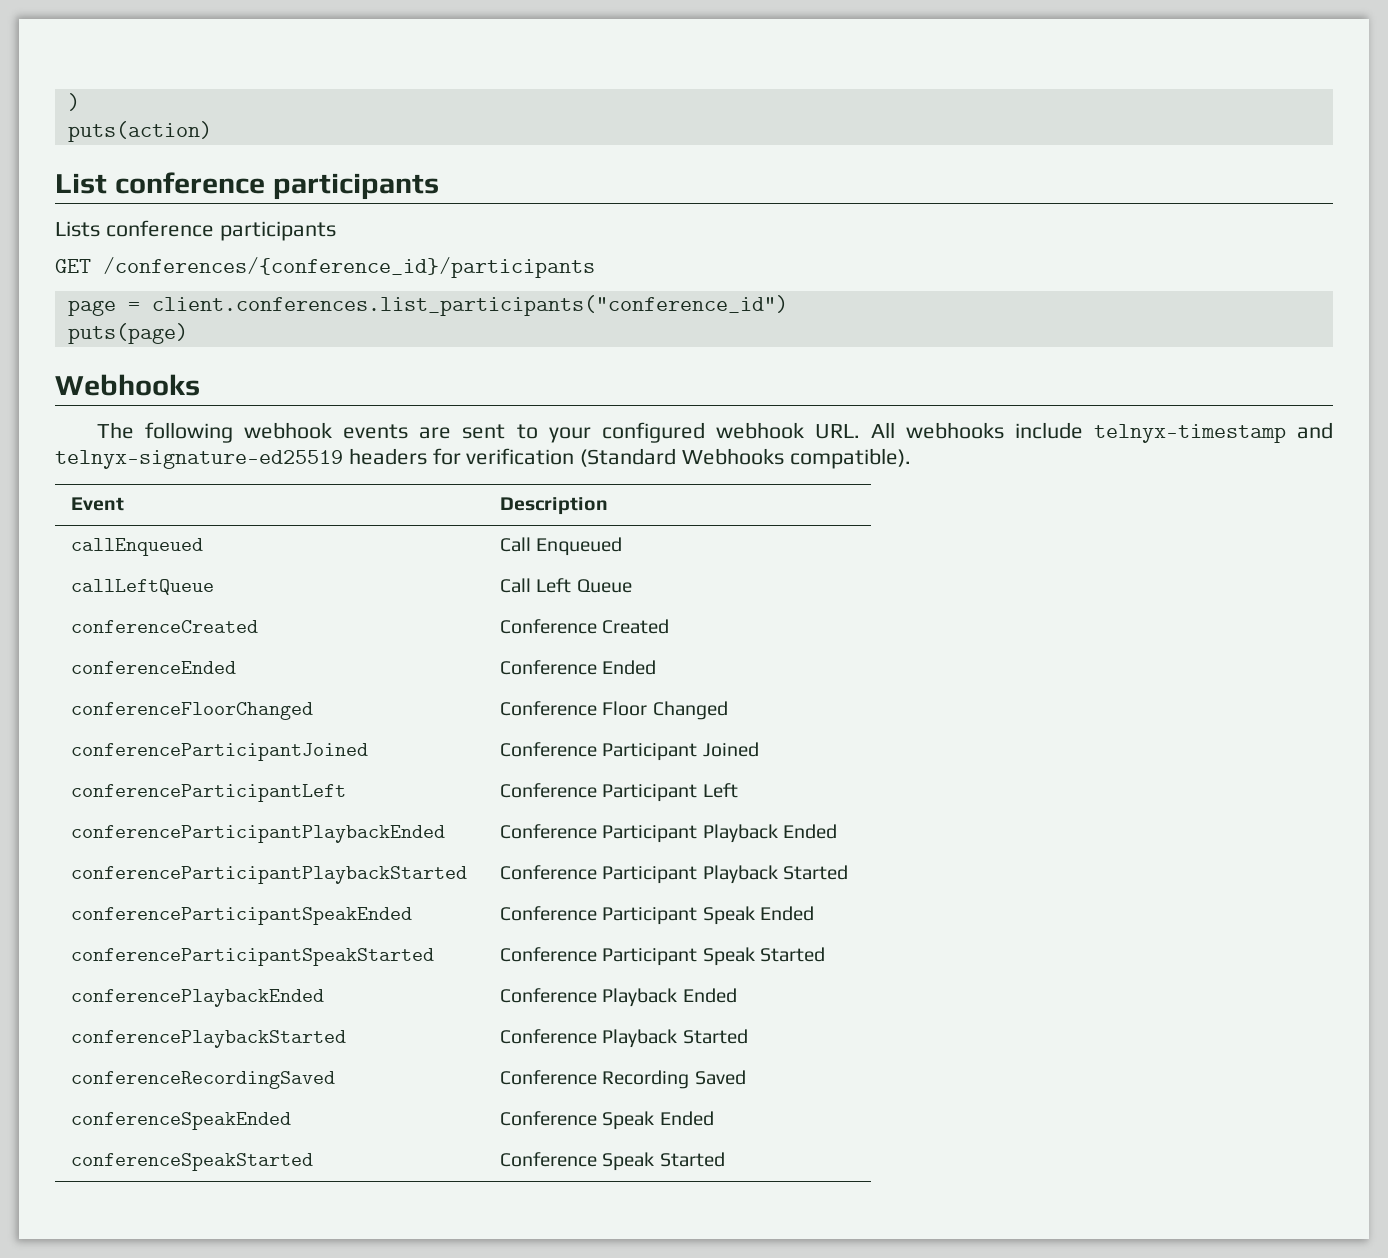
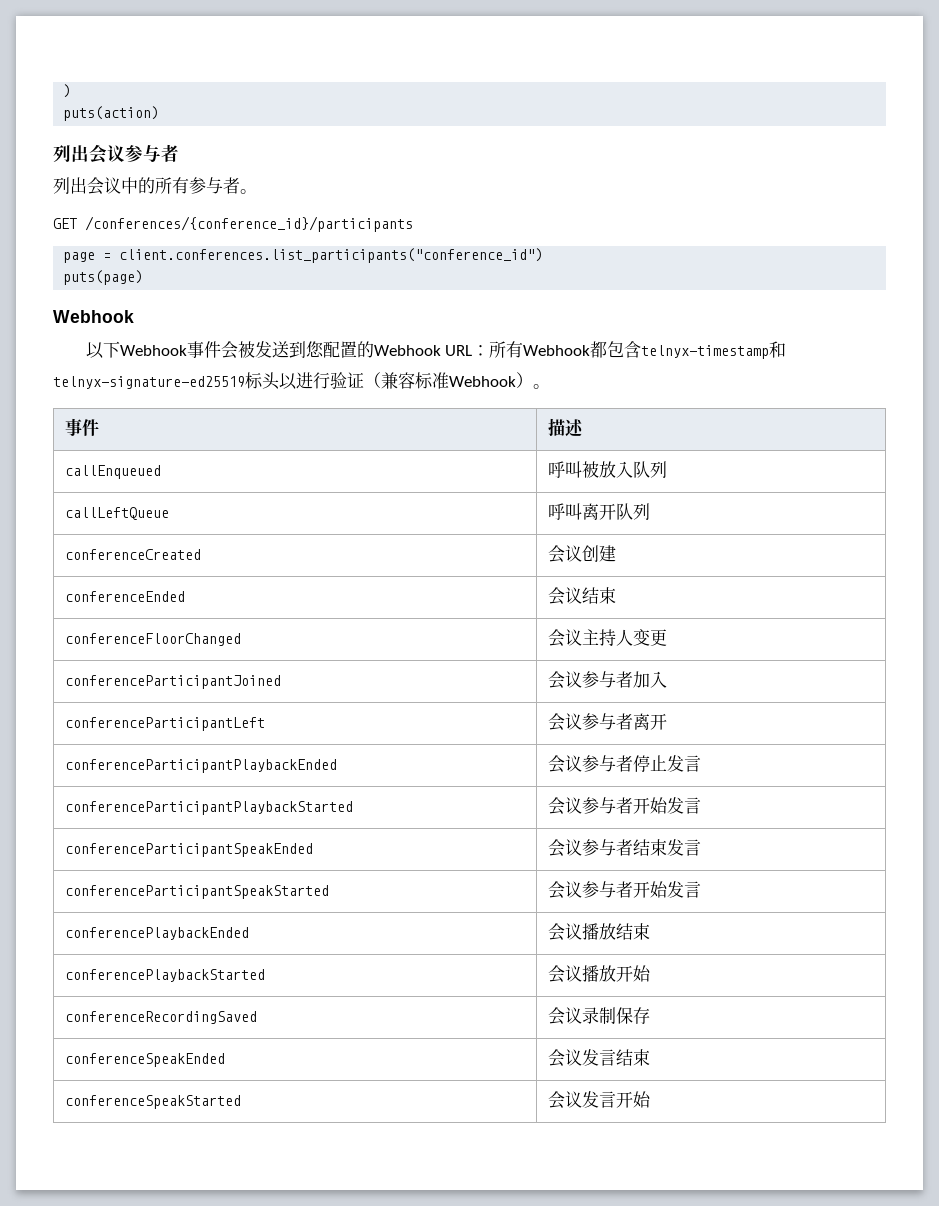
[55,172,439,200] [55,220,336,241] List conference participants // Lists conference participants -> [53,144,179,164] [53,177,257,195] 列出会议参与者 // 列出会议中的所有参与者。
[55,374,200,396] [97,422,1333,443] [55,448,911,469] [71,497,125,511] [500,497,609,515] [71,538,204,556] [500,537,623,556] [71,579,215,595] [500,578,632,593] Webhooks // The following webhook events are sent to your configured webhook URL. All webhooks include telnyx-timestamp and telnyx-signature-ed25519 headers for verification (Standard Webhooks compatible). // Event | Description // callEnqueued | Call Enqueued // callLeftQueue | Call Left Queue -> [53,310,134,323] [85,341,787,359] [53,372,550,390] [64,418,99,436] [547,418,584,437] [64,465,161,479] [547,461,667,478] [64,507,169,520] [547,503,650,520] Webhook // 以下Webhook事件会被发送到您配置的Webhook URL：所有Webhook都包含telnyx-timestamp和telnyx-signature-ed25519标头以进行验证（兼容标准Webhook）。 // 事件 | 描述 // callEnqueued | 呼叫被放入队列 // callLeftQueue | 呼叫离开队列
[500,619,670,634] Conference Created -> [547,545,616,563] 会议创建
[500,660,657,675] Conference Ended -> [547,587,616,605] 会议结束
[500,701,728,720] [71,743,369,761] [500,742,759,761] [71,784,347,802] [500,783,738,802] [71,825,446,843] [500,824,838,843] [71,866,468,884] [500,865,849,884] [71,907,413,925] [500,906,815,925] [71,948,435,966] [500,947,826,966] [71,989,325,1007] [500,988,737,1007] [71,1030,347,1048] [500,1029,748,1048] [71,1071,336,1089] [500,1070,746,1089] [71,1112,292,1130] [500,1111,714,1130] [71,1153,314,1171] [500,1152,725,1171] Conference Floor Changed // conferenceParticipantJoined | Conference Participant Joined // conferenceParticipantLeft | Conference Participant Left // conferenceParticipantPlaybackEnded | Conference Participant Playback Ended // conferenceParticipantPlaybackStarted | Conference Participant Playback Started // conferenceParticipantSpeakEnded | Conference Participant Speak Ended // conferenceParticipantSpeakStarted | Conference Participant Speak Started // conferencePlaybackEnded | Conference Playback Ended // conferencePlaybackStarted | Conference Playback Started // conferenceRecordingSaved | Conference Recording Saved // conferenceSpeakEnded | Conference Speak Ended // conferenceSpeakStarted | Conference Speak Started -> [547,629,667,647] [64,675,281,689] [547,671,667,689] [64,717,265,731] [547,713,667,731] [64,759,337,773] [547,755,701,773] [64,801,353,815] [547,797,701,815] [64,843,313,857] [547,839,701,857] [64,885,329,899] [547,881,701,899] [64,927,249,940] [547,923,650,941] [64,969,265,982] [547,965,651,983] [64,1011,257,1024] [547,1007,650,1025] [64,1053,225,1067] [547,1049,650,1067] [64,1095,241,1109] [547,1091,651,1109] 会议主持人变更 // conferenceParticipantJoined | 会议参与者加入 // conferenceParticipantLeft | 会议参与者离开 // conferenceParticipantPlaybackEnded | 会议参与者停止发言 // conferenceParticipantPlaybackStarted | 会议参与者开始发言 // conferenceParticipantSpeakEnded | 会议参与者结束发言 // conferenceParticipantSpeakStarted | 会议参与者开始发言 // conferencePlaybackEnded | 会议播放结束 // conferencePlaybackStarted | 会议播放开始 // conferenceRecordingSaved | 会议录制保存 // conferenceSpeakEnded | 会议发言结束 // conferenceSpeakStarted | 会议发言开始

